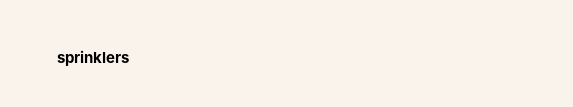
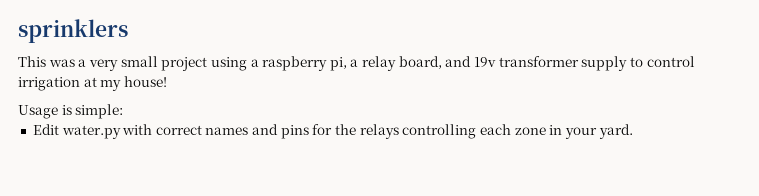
(129, 58) none -> [18,56,695,71] [18,76,167,91] [18,104,124,119] [32,124,633,139] // This was a very small project using a raspberry pi, a relay board, and 19v transformer supply to control irrigation at my house! // Usage is simple: // Edit water.py with correct names and pins for the relays controlling each zone in your yard.

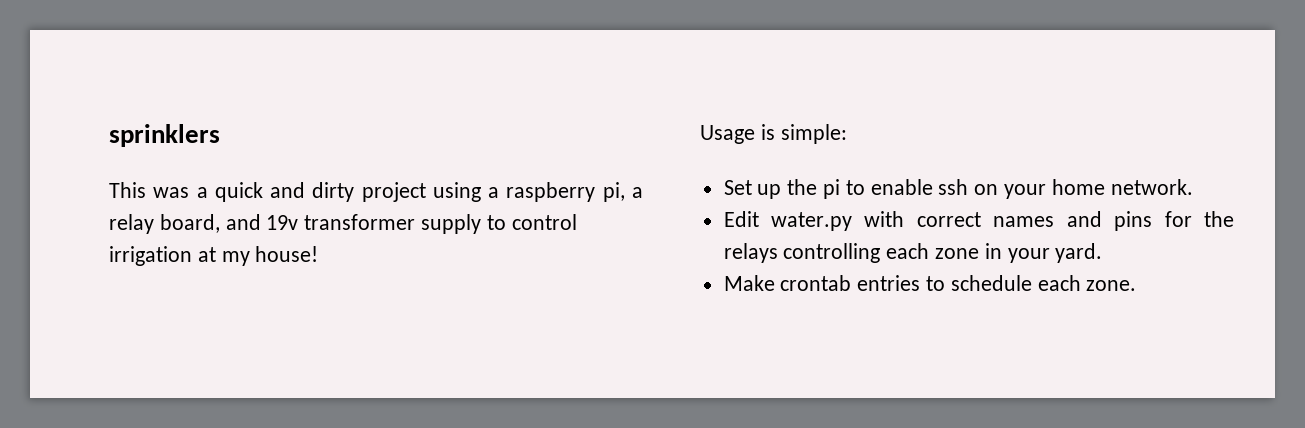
[88,56,158,71] very small -> [214,182,355,202] quick and dirty
(124, 111) none -> [723,179,1193,199] // Set up the pi to enable ssh on your home network.
(633, 131) none -> [723,275,1137,291] // Make crontab entries to schedule each zone.

